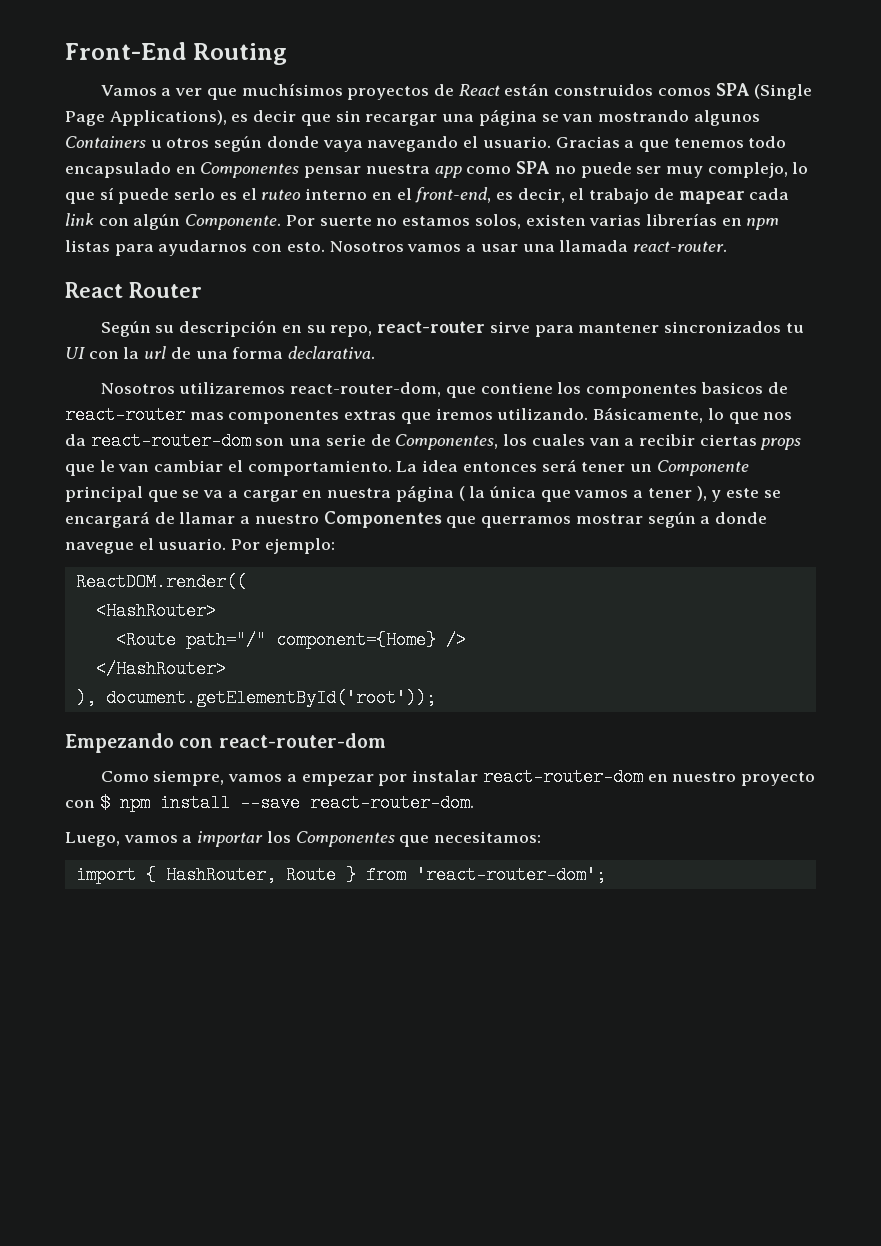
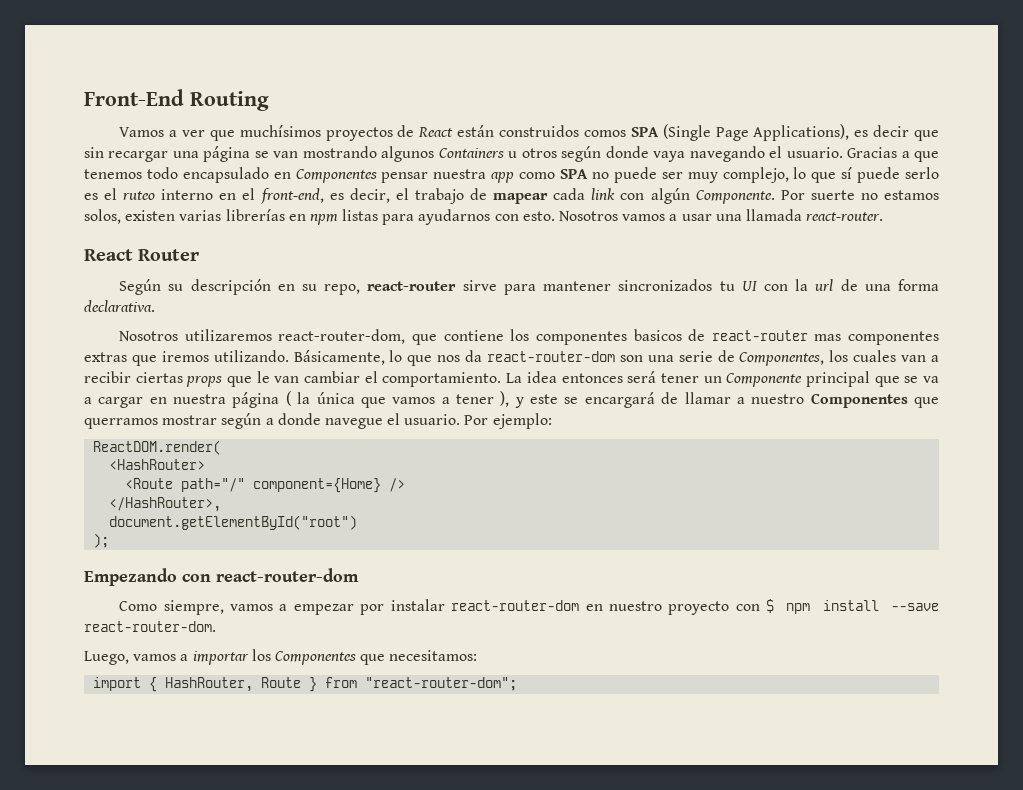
[75,573,246,591] ReactDOM.render(( -> [93,440,222,455] ReactDOM.render(
[95,660,226,678] [75,689,436,707] </HashRouter> // ), document.getElementById('root')); -> [109,497,222,512] [109,515,358,530] [93,533,110,548] </HashRouter>, // document.getElementById("root") // );
[415,866,606,884] 'react-router-dom'; -> [365,677,518,691] "react-router-dom";

